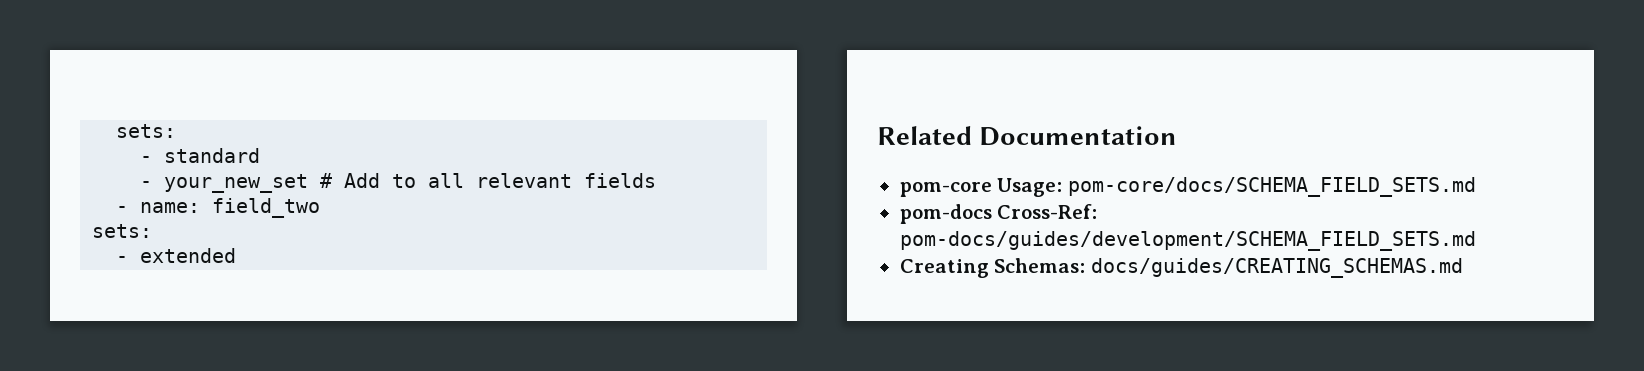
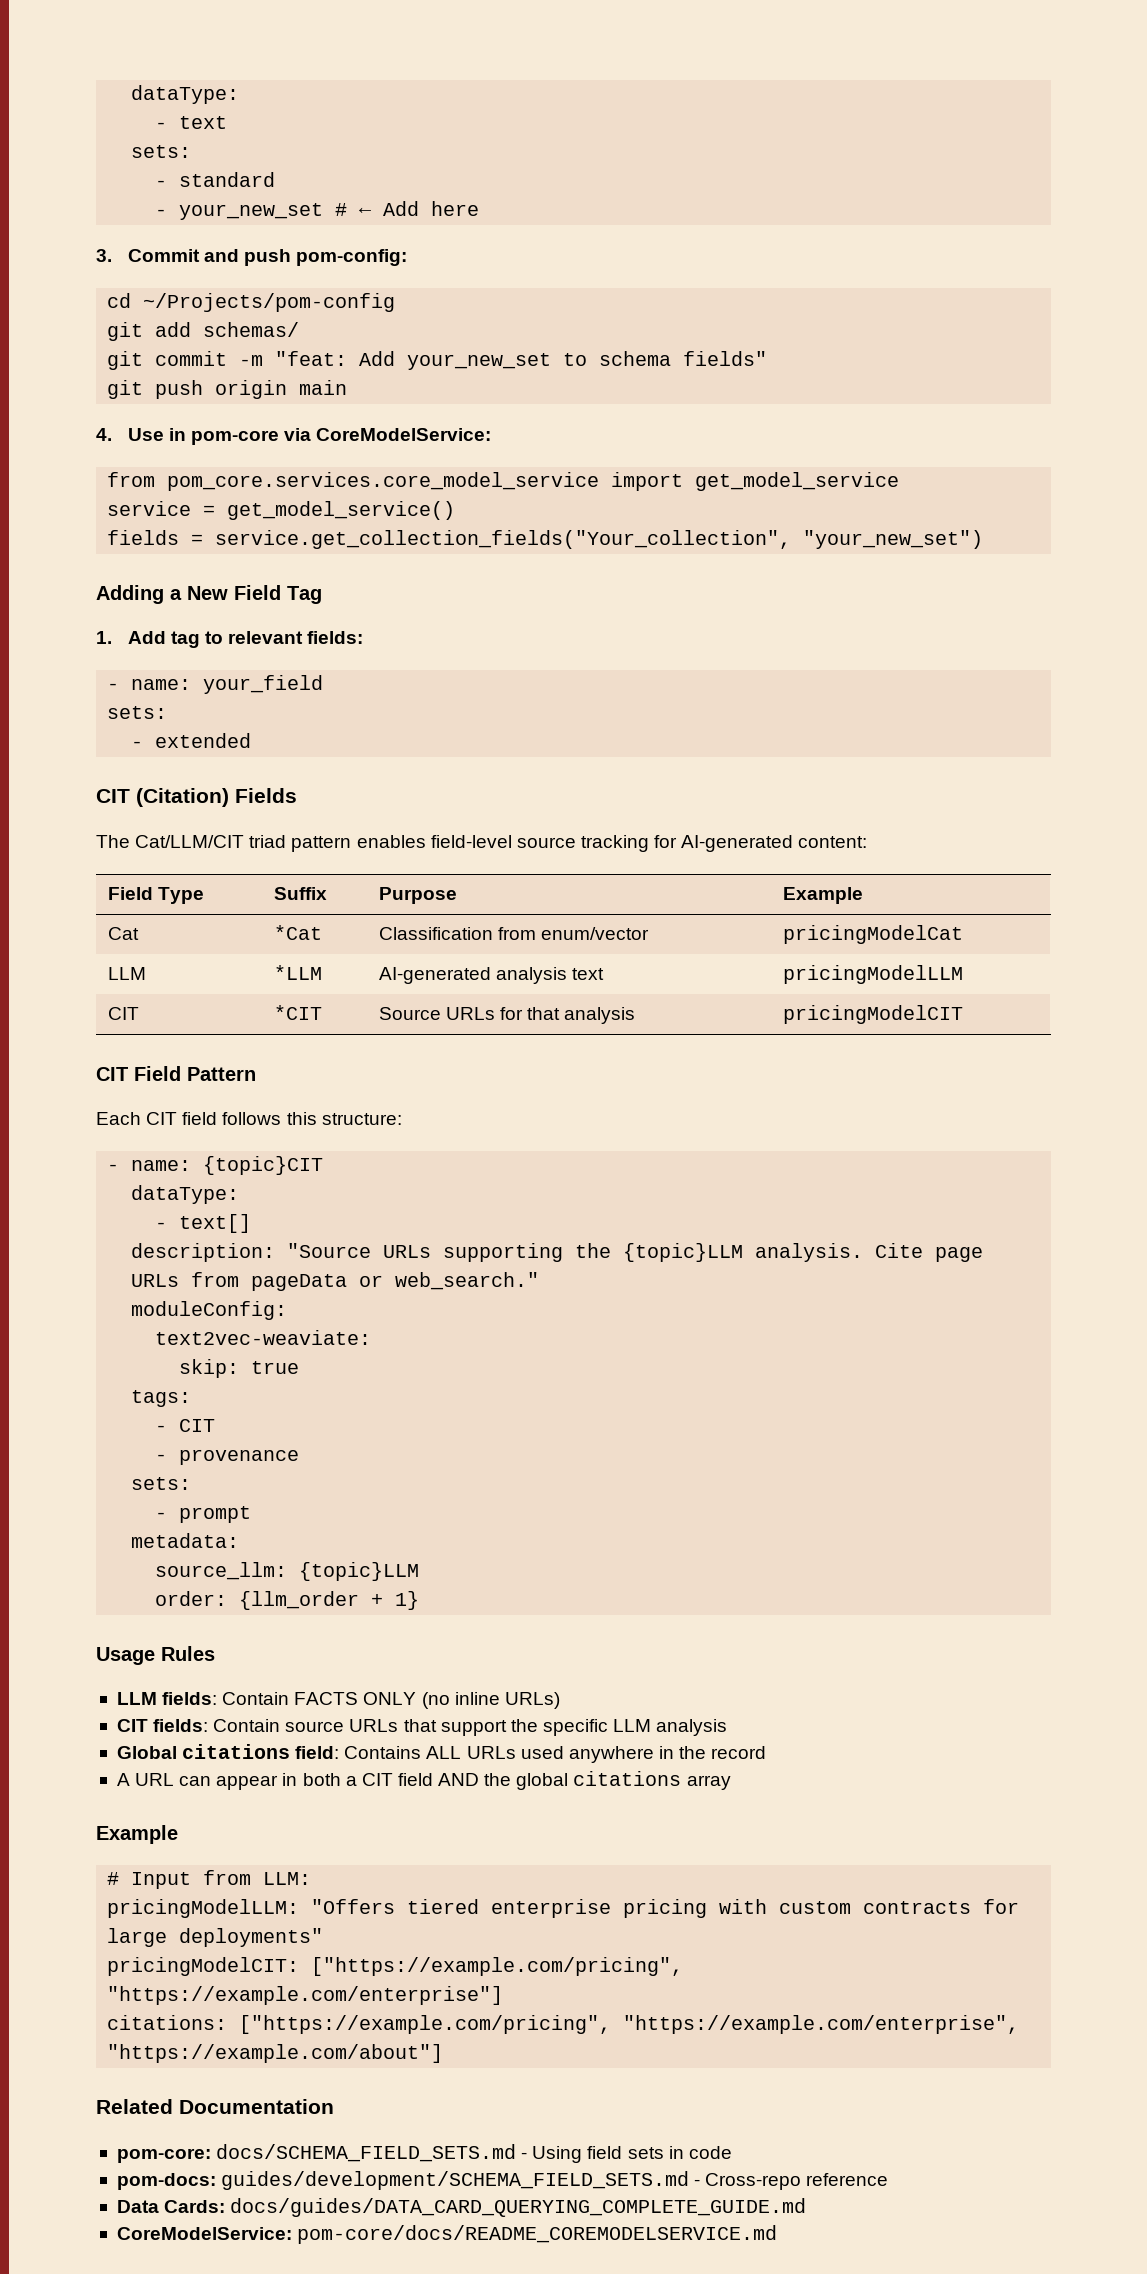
(116, 131) none -> [131,85,240,104] [155,116,228,129] dataType: // - text //
[344,173,657,188] [116,198,321,218] Add to all relevant fields // - name: field_two -> [359,201,480,216] [96,249,408,266] [107,293,396,312] [107,322,300,341] [107,351,768,370] [107,380,348,399] [96,428,492,445] [107,472,900,491] [107,501,456,520] [107,530,984,549] [96,585,322,604] [96,631,364,648] [107,675,324,694] ← Add here // 3. Commit and push pom-config: // cd ~/Projects/pom-config // git add schemas/ // git commit -m "feat: Add your_new_set to schema fields" // git push origin main // 4. Use in pom-core via CoreModelService: // from pom_core.services.core_model_service import get_model_service // service = get_model_service() // fields = service.get_collection_fields("Your_collection", "your_new_set") // Adding a New Field Tag // 1. Add tag to relevant fields: // - name: your_field
[877,126,1178,146] [899,177,1476,197] [899,204,1098,224] [899,231,1476,251] [899,258,1463,278] Related Documentation // pom-core Usage: pom-core/docs/SCHEMA_FIELD_SETS.md // pom-docs Cross-Ref: pom-docs/guides/development/SCHEMA_FIELD_SETS.md // Creating Schemas: docs/guides/CREATING_SCHEMAS.md -> [96,788,297,807] [96,835,868,852] [107,887,204,904] [273,887,327,900] [378,887,457,904] [782,887,863,904] [107,927,139,940] [273,925,322,940] [378,927,649,940] [782,925,963,944] [107,967,146,980] [273,965,322,980] [378,967,604,984] [782,965,963,984] [107,1007,139,1020] [273,1005,322,1020] [378,1007,636,1024] [782,1005,963,1024] [96,1066,256,1081] [96,1112,402,1125] [107,1156,324,1175] [131,1185,240,1204] [155,1214,252,1233] [131,1243,984,1262] [131,1272,540,1291] [131,1301,288,1320] [155,1330,372,1345] [179,1359,300,1378] [131,1390,192,1407] [155,1419,216,1432] [155,1449,300,1465] [131,1477,192,1490] [155,1506,252,1523] [131,1533,240,1548] [155,1562,420,1581] [155,1591,420,1610] [96,1646,215,1665] [116,1692,560,1709] [116,1719,728,1736] [116,1744,767,1763] [116,1771,731,1790] [96,1825,178,1844] [107,1870,312,1889] [107,1899,1020,1918] [107,1928,324,1947] [107,1957,684,1976] [107,1986,504,2005] [107,2015,1020,2034] [107,2044,444,2063] [96,2099,334,2114] [116,2144,732,2163] [116,2171,889,2190] [116,2198,807,2217] [116,2225,778,2244] CIT (Citation) Fields // The Cat/LLM/CIT triad pattern enables field-level source tracking for AI-generated content: // Field Type | Suffix | Purpose | Example // Cat | *Cat | Classification from enum/vector | pricingModelCat // LLM | *LLM | AI-generated analysis text | pricingModelLLM // CIT | *CIT | Source URLs for that analysis | pricingModelCIT // CIT Field Pattern // Each CIT field follows this structure: // - name: {topic}CIT // dataType: // - text[] // description: "Source URLs supporting the {topic}LLM analysis. Cite page URLs from pageData or web_search." // moduleConfig: // text2vec-weaviate: // skip: true // tags: // - CIT // - provenance // sets: // - prompt // metadata: // source_llm: {topic}LLM // order: {llm_order + 1} // Usage Rules // LLM fields: Contain FACTS ONLY (no inline URLs) // CIT fields: Contain source URLs that support the specific LLM analysis // Global citations field: Contains ALL URLs used anywhere in the record // A URL can appear in both a CIT field AND the global citations array // Example // # Input from LLM: // pricingModelLLM: "Offers tiered enterprise pricing with custom contracts for large deployments" // pricingModelCIT: ["https://example.com/pricing", "https://example.com/enterprise"] // citations: ["https://example.com/pricing", "https://example.com/enterprise", "https://example.com/about"] // Related Documentation // pom-core: docs/SCHEMA_FIELD_SETS.md - Using field sets in code // pom-docs: guides/development/SCHEMA_FIELD_SETS.md - Cross-repo reference // Data Cards: docs/guides/DATA_CARD_QUERYING_COMPLETE_GUIDE.md // CoreModelService: pom-core/docs/README_COREMODELSERVICE.md

